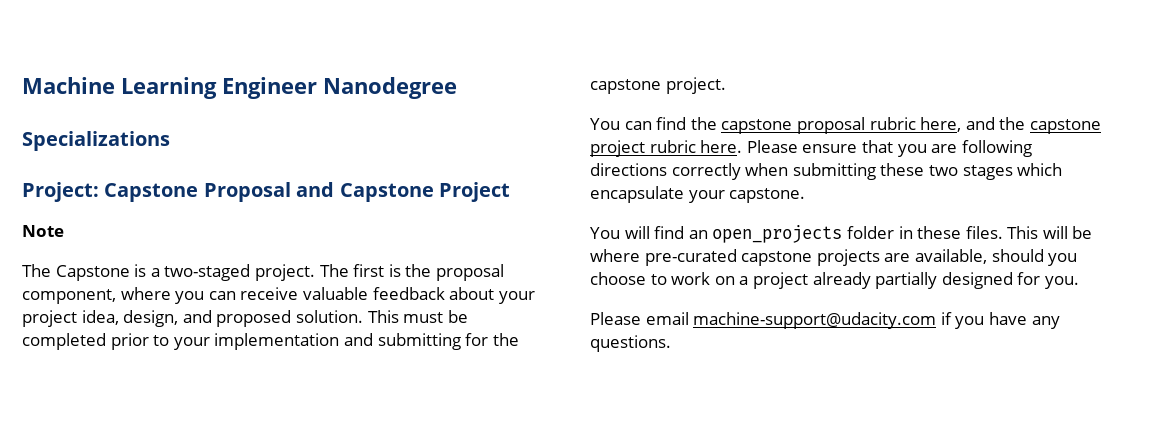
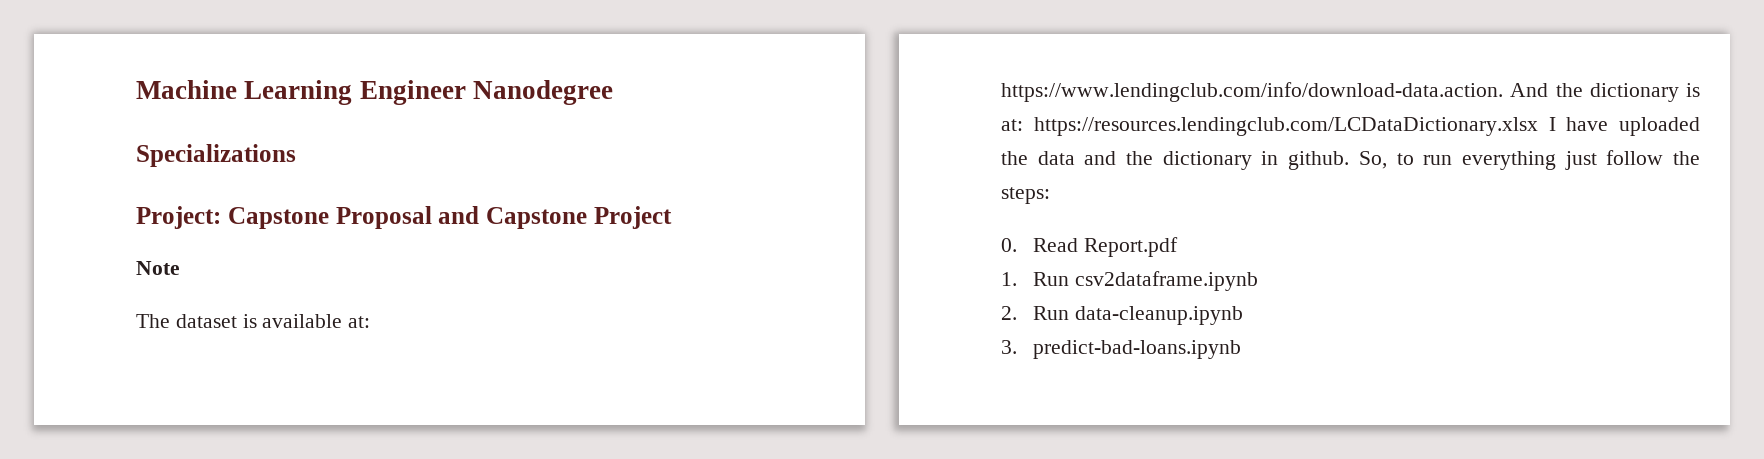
[55,264,504,281] [22,287,535,304] [22,310,468,327] [22,333,519,350] [590,77,726,94] [590,117,1101,134] [590,140,1032,157] [590,163,1063,180] [590,186,806,203] [590,225,1093,243] [590,249,1078,266] [590,272,1079,289] [590,312,1060,329] [590,335,671,352] Capstone is a two-staged project. The first is the proposal component, where you can receive valuable feedback about your project idea, design, and proposed solution. This must be completed prior to your implementation and submitting for the capstone project. // You can find the capstone proposal rubric here, and the capstone project rubric here. Please ensure that you are following directions correctly when submitting these two stages which encapsulate your capstone. // You will find an open_projects folder in these files. This will be where pre-curated capstone projects are available, should you choose to work on a project already partially designed for you. // Please email machine-support@udacity.com if you have any questions. -> [175,314,371,328] [1001,82,1700,102] [1001,117,1700,136] [1001,150,1700,170] [1001,187,1050,204] [1001,237,1178,257] [1001,271,1258,291] [1001,306,1243,325] [1001,340,1242,359] dataset is available at: https://www.lendingclub.com/info/download-data.action. And the dictionary is at: https://resources.lendingclub.com/LCDataDictionary.xlsx I have uploaded the data and the dictionary in github. So, to run everything just follow the steps: // 0. Read Report.pdf // 1. Run csv2dataframe.ipynb // 2. Run data-cleanup.ipynb // 3. predict-bad-loans.ipynb

